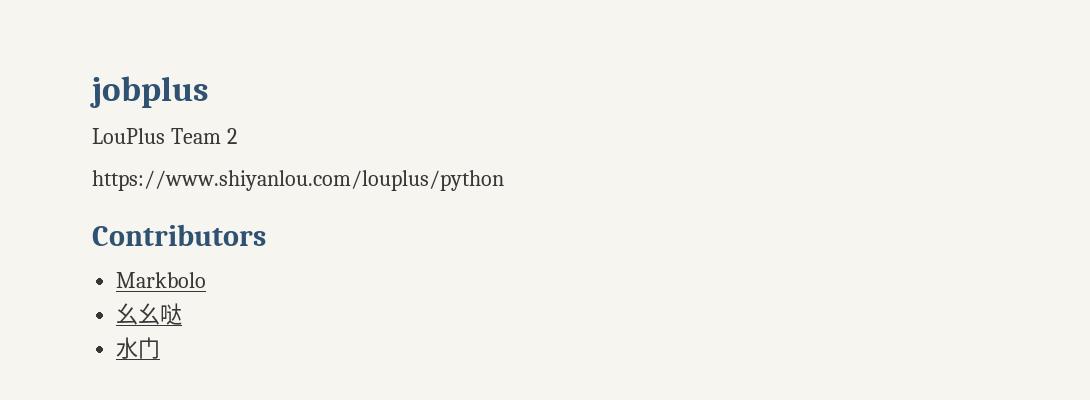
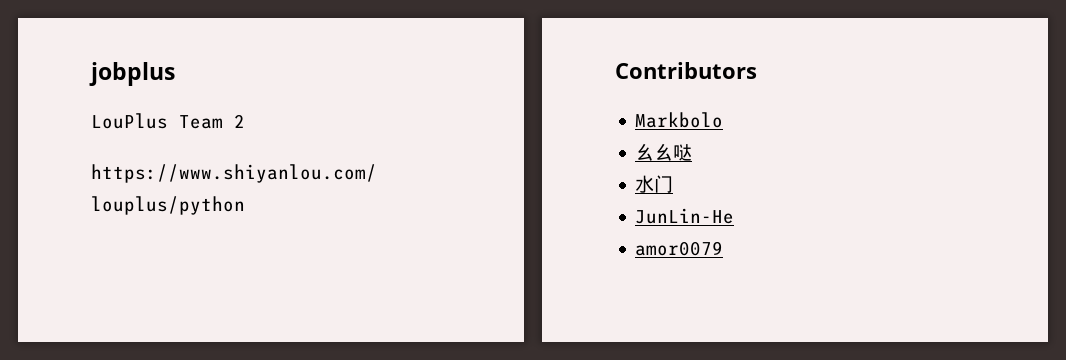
(161, 348) none -> [635,208,735,224] [635,241,724,256] // JunLin-He // amor0079

